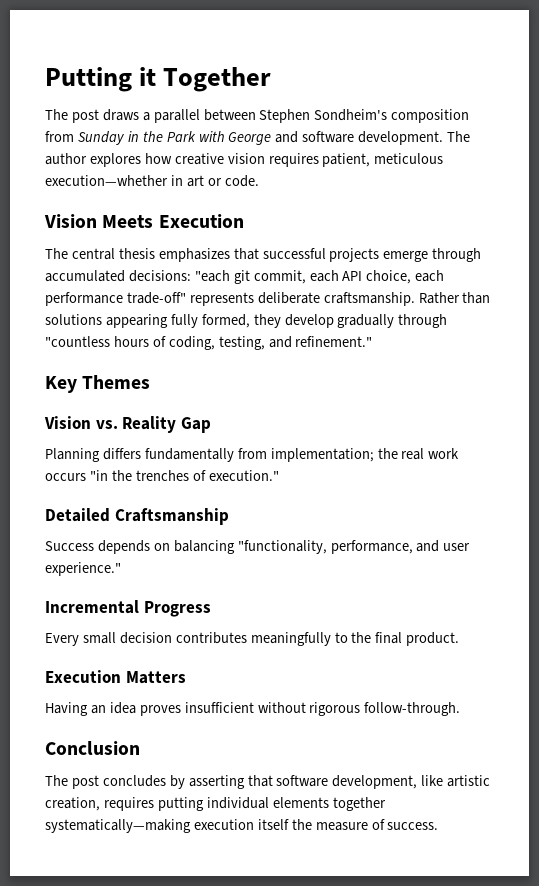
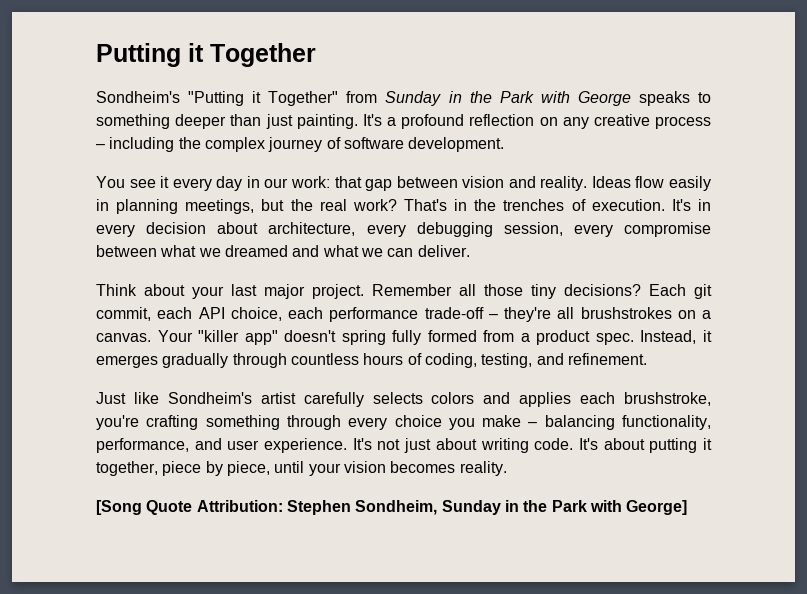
[45,109,470,123] The post draws a parallel between Stephen Sondheim's composition -> [96,91,339,106] Sondheim's "Putting it Together"
[275,131,471,145] [45,153,444,167] [45,175,259,187] [44,214,244,228] [45,248,482,262] [45,270,230,282] and software development. The author explores how creative vision requires patient, meticulous execution—whether in art or code. // Vision Meets Execution // The central thesis emphasizes that successful projects emerge through accumulated decisions: "each -> [638,91,711,106] [96,114,712,129] [96,137,505,152] [96,176,711,191] [96,199,711,214] [96,222,711,237] [96,245,470,257] [96,284,686,299] speaks to something deeper than just painting. It's a profound reflection on any creative process – including the complex journey of software development. // You see it every day in our work: that gap between vision and reality. Ideas flow easily in planning meetings, but the real work? That's in the trenches of execution. It's in every decision about architecture, every debugging session, every compromise between what we dreamed and what we can deliver. // Think about your last major project. Remember all those tiny decisions? Each
[126,292,491,306] [45,314,334,328] trade-off" represents deliberate craftsmanship. Rather than solutions appearing fully formed, they develop -> [424,307,711,322] [96,330,713,345] [96,355,158,368] trade-off – they're all brushstrokes on a canvas. Your "killer app" doesn't spring fully formed from a product spec. Instead, it emerges
[45,336,110,347] "countless -> [290,353,359,365] countless
[295,336,373,347] [45,375,151,393] [44,416,211,433] [45,448,460,462] [45,470,279,481] [45,508,229,525] [45,540,471,554] [45,562,121,576] [45,600,211,617] [45,632,460,646] [45,670,186,684] [45,702,461,716] [45,741,140,755] [45,775,491,789] [45,797,386,811] [45,819,439,833] refinement." // Key Themes // Vision vs. Reality Gap // Planning differs fundamentally from implementation; the real work occurs "in the trenches of execution." // Detailed Craftsmanship // Success depends on balancing "functionality, performance, and user experience." // Incremental Progress // Every small decision contributes meaningfully to the final product. // Execution Matters // Having an idea proves insufficient without rigorous follow-through. // Conclusion // The post concludes by asserting that software development, like artistic creation, requires putting individual elements together systematically—making execution itself the measure of success. -> [567,353,647,365] [96,392,712,407] [96,415,711,430] [96,438,712,453] [96,461,507,476] [96,500,688,515] refinement. // Just like Sondheim's artist carefully selects colors and applies each brushstroke, you're crafting something through every choice you make – balancing functionality, performance, and user experience. It's not just about writing code. It's about putting it together, piece by piece, until your vision becomes reality. // [Song Quote Attribution: Stephen Sondheim, Sunday in the Park with George]

